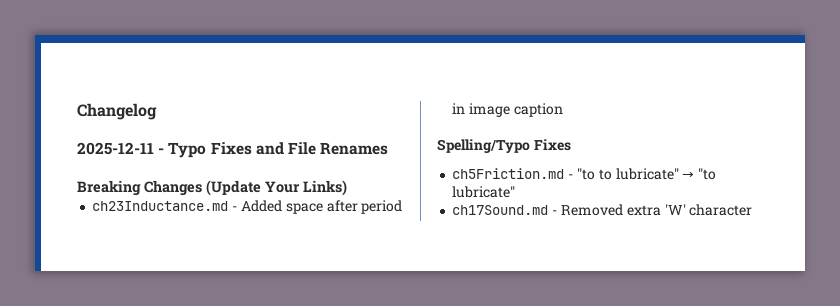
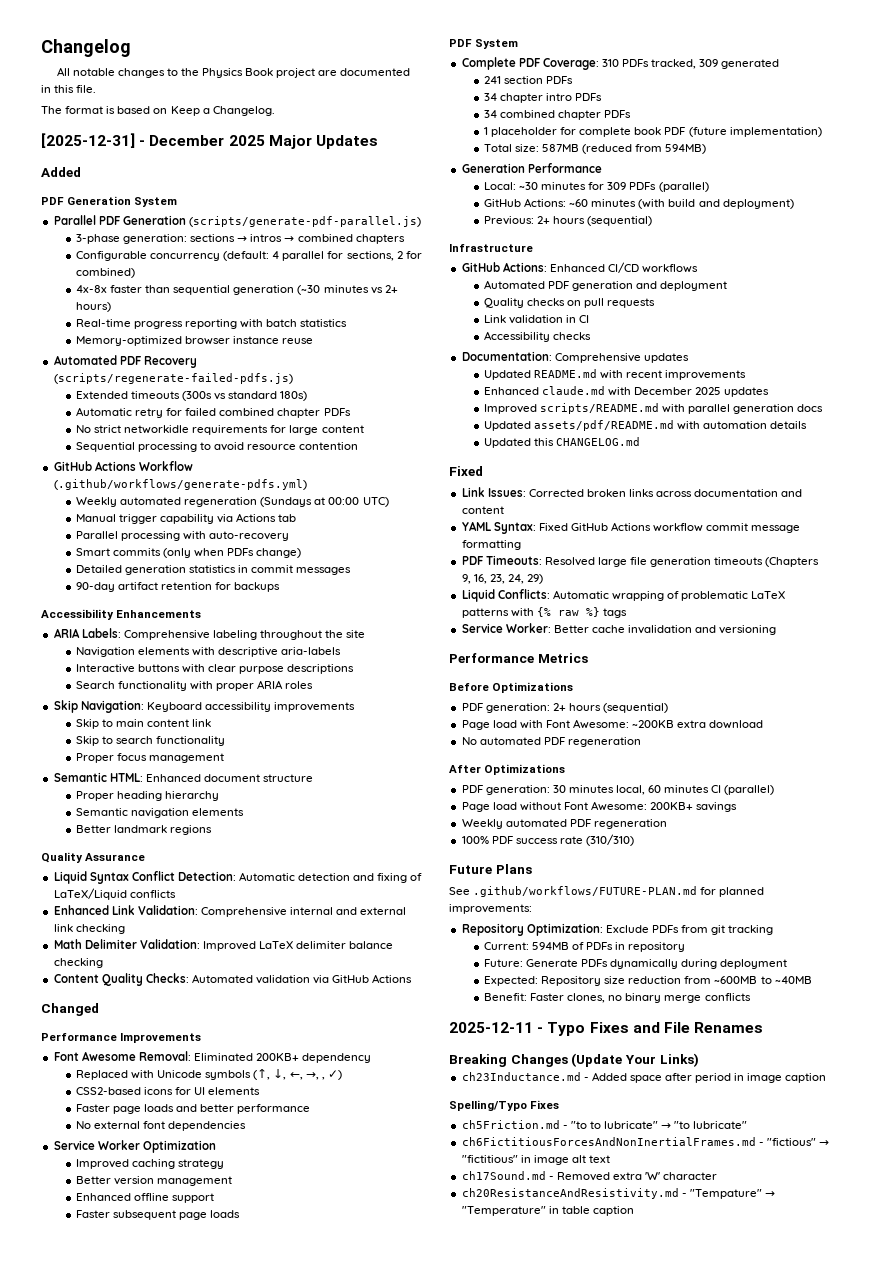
(157, 111) none -> [56,67,411,78] [41,85,97,93] [41,106,275,116] [41,133,378,149] [41,167,81,177] [41,196,178,207] [53,215,421,227] [75,234,405,244] [75,251,422,261] [75,268,135,278] [75,285,398,295] [75,302,111,312] [75,319,348,329] [75,336,314,346] [53,355,197,368] [53,373,293,384] [75,391,308,401] [75,407,351,418] [75,425,364,435] [75,442,359,452] [53,461,193,471] [53,479,307,490] [75,497,389,507] [75,513,297,524] [75,531,290,541] [75,548,302,558] [75,565,352,575] [75,582,281,592] [41,609,202,620] [53,628,366,640] [75,647,342,657] [75,664,355,674] [75,680,314,691] [53,700,356,713] [75,719,212,729] [75,736,226,746] [75,753,225,763] [53,772,314,782] [75,791,220,801] [75,808,245,818] [75,825,213,835] [41,852,146,863] [53,871,423,884] [53,888,176,900] [53,905,407,917] [53,924,125,934] [53,939,394,951] [53,958,103,968] [53,973,413,986] [41,1003,99,1016] [41,1033,202,1043] [53,1051,372,1063] [75,1069,342,1080] [75,1087,261,1095] [75,1104,311,1114] [75,1121,247,1131] [53,1140,216,1153] [75,1159,225,1169] [75,1176,233,1186] [75,1193,215,1203] [75,1210,241,1220] [449,39,519,49] [461,57,780,70] [483,76,574,84] [483,93,603,103] [483,110,632,120] [483,127,822,137] [483,144,707,154] [461,163,602,173] [483,182,709,192] [483,198,794,209] [483,216,653,226] [449,244,533,252] [461,262,699,273] [483,280,728,291] [483,298,656,308] [483,315,590,324] [483,331,591,342] [461,351,689,363] [483,369,747,380] [483,386,770,397] [483,403,824,414] [483,420,808,431] [483,437,641,448] [449,466,483,476] [461,487,803,497] [461,506,504,514] [461,521,801,534] [461,540,521,550] [461,555,820,567] [461,574,544,584] [461,589,786,602] [461,607,627,618] [461,623,777,635] [449,653,588,663] [449,682,574,693] [461,703,669,713] [461,719,764,730] [461,737,641,747] [449,764,566,775] [461,785,775,795] [461,801,738,812] [461,819,667,829] [461,834,635,846] [449,864,532,874] [449,886,765,897] [449,904,532,914] [461,923,774,936] [483,942,686,952] [483,959,788,969] [483,976,812,986] [483,993,751,1003] // All notable changes to the Physics Book project are documented in this file. // The format is based on Keep a Changelog. // [2025-12-31] - December 2025 Major Updates // Added // PDF Generation System // Parallel PDF Generation (scripts/generate-pdf-parallel.js) // 3-phase generation: sections → intros → combined chapters // Configurable concurrency (default: 4 parallel for sections, 2 for combined) // 4x-8x faster than sequential generation (~30 minutes vs 2+ hours) // Real-time progress reporting with batch statistics // Memory-optimized browser instance reuse // Automated PDF Recovery (scripts/regenerate-failed-pdfs.js) // Extended timeouts (300s vs standard 180s) // Automatic retry for failed combined chapter PDFs // No strict networkidle requirements for large content // Sequential processing to avoid resource contention // GitHub Actions Workflow (.github/workflows/generate-pdfs.yml) // Weekly automated regeneration (Sundays at 00:00 UTC) // Manual trigger capability via Actions tab // Parallel processing with auto-recovery // Smart commits (only when PDFs change) // Detailed generation statistics in commit messages // 90-day artifact retention for backups // Accessibility Enhancements // ARIA Labels: Comprehensive labeling throughout the site // Navigation elements with descriptive aria-labels // Interactive buttons with clear purpose descriptions // Search functionality with proper ARIA roles // Skip Navigation: Keyboard accessibility improvements // Skip to main content link // Skip to search functionality // Proper focus management // Semantic HTML: Enhanced document structure // Proper heading hierarchy // Semantic navigation elements // Better landmark regions // Quality Assurance // Liquid Syntax Conflict Detection: Automatic detection and fixing of LaTeX/Liquid conflicts // Enhanced Link Validation: Comprehensive internal and external link checking // Math Delimiter Validation: Improved LaTeX delimiter balance checking // Content Quality Checks: Automated validation via GitHub Actions // Changed // Performance Improvements // Font Awesome Removal: Eliminated 200KB+ dependency // Replaced with Unicode symbols (↑, ↓, ←, →, , ✓) // CSS2-based icons for UI elements // Faster page loads and better performance // No external font dependencies // Service Worker Optimization // Improved caching strategy // Better version management // Enhanced offline support // Faster subsequent page loads // PDF System // Complete PDF Coverage: 310 PDFs tracked, 309 generated // 241 section PDFs // 34 chapter intro PDFs // 34 combined chapter PDFs // 1 placeholder for complete book PDF (future implementation) // Total size: 587MB (reduced from 594MB) // Generation Performance // Local: ~30 minutes for 309 PDFs (parallel) // GitHub Actions: ~60 minutes (with build and deployment) // Previous: 2+ hours (sequential) // Infrastructure // GitHub Actions: Enhanced CI/CD workflows // Automated PDF generation and deployment // Quality checks on pull requests // Link validation in CI // Accessibility checks // Documentation: Comprehensive updates // Updated README.md with recent improvements // Enhanced claude.md with December 2025 updates // Improved scripts/README.md with parallel generation docs // Updated assets/pdf/README.md with automation details // Updated this CHANGELOG.md // Fixed // Link Issues: Corrected broken links across documentation and content // YAML Syntax: Fixed GitHub Actions workflow commit message formatting // PDF Timeouts: Resolved large file generation timeouts (Chapters 9, 16, 23, 24, 29) // Liquid Conflicts: Automatic wrapping of problematic LaTeX patterns with {% raw %} tags // Service Worker: Better cache invalidation and versioning // Performance Metrics // Before Optimizations // PDF generation: 2+ hours (sequential) // Page load with Font Awesome: ~200KB extra download // No automated PDF regeneration // After Optimizations // PDF generation: 30 minutes local, 60 minutes CI (parallel) // Page load without Font Awesome: 200KB+ savings // Weekly automated PDF regeneration // 100% PDF success rate (310/310) // Future Plans // See .github/workflows/FUTURE-PLAN.md for planned improvements: // Repository Optimization: Exclude PDFs from git tracking // Current: 594MB of PDFs in repository // Future: Generate PDFs dynamically during deployment // Expected: Repository size reduction from ~600MB to ~40MB // Benefit: Faster clones, no binary merge conflicts
(516, 192) none -> [461,1137,829,1146] [461,1155,611,1165] // ch6FictitiousForcesAndNonInertialFrames.md - "fictious" → "fictitious" in image alt text
(753, 210) none -> [461,1188,775,1199] [461,1206,634,1216] // ch20ResistanceAndResistivity.md - "Tempature" → "Temperature" in table caption

